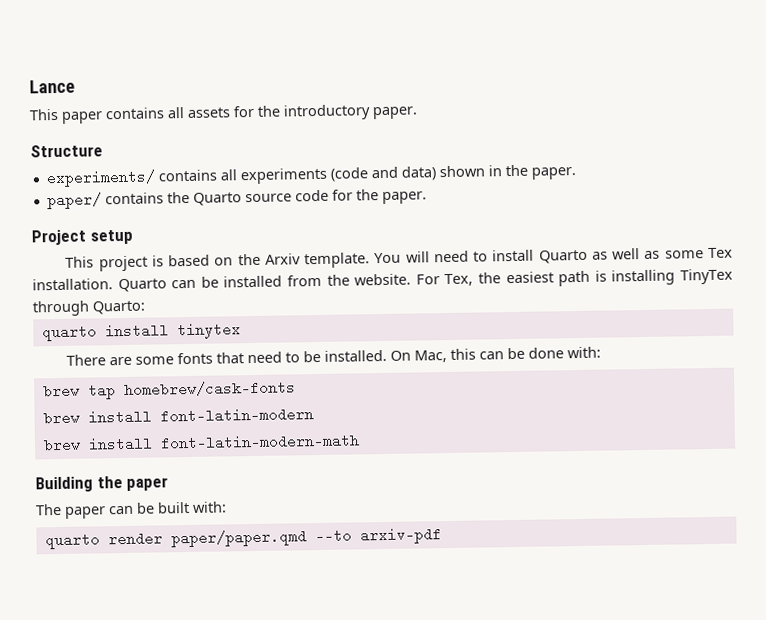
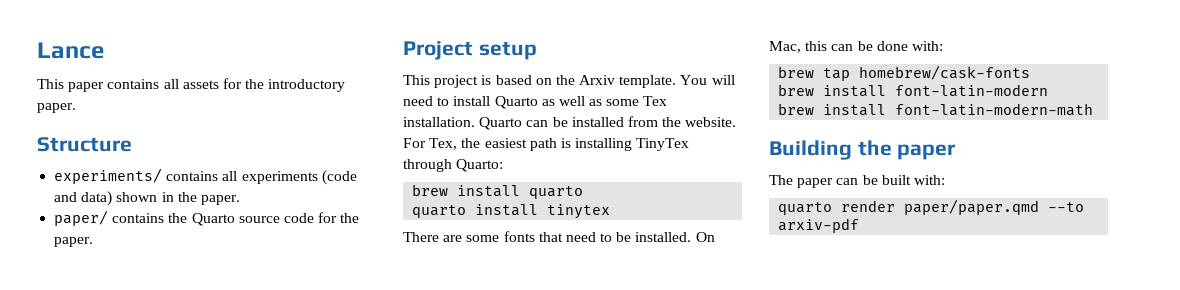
(146, 307) none -> [412,184,584,199] // brew install quarto

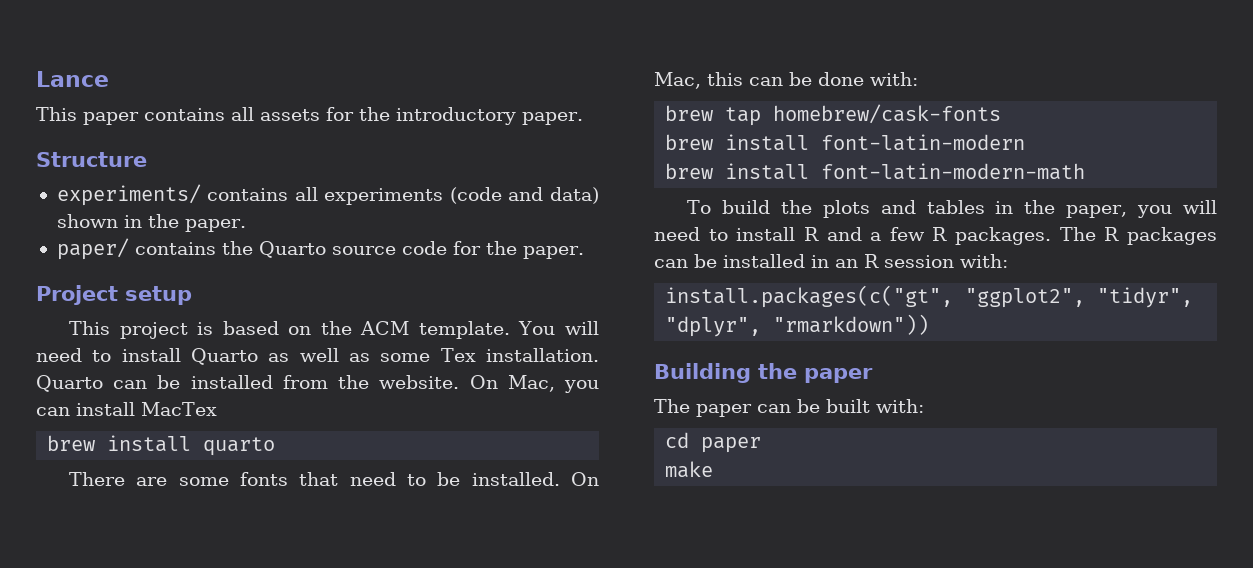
[579,75,616,85] Arxiv -> [360,321,410,335] ACM
[403,138,690,151] [403,159,504,172] For Tex, the easiest path is installing TinyTex through Quarto: -> [469,375,599,393] [36,402,217,416] On Mac, you can install MacTex
[412,204,611,219] // quarto install tinytex -> (276, 446) none
(1094, 109) none -> [687,200,1217,218] [654,227,1217,245] [654,254,1008,268] [665,285,1194,308] [665,314,930,337] // To build the plots and tables in the paper, you will need to install R and a few R packages. The R packages can be installed in an R session with: // install.packages(c("gt", "ggplot2", "tidyr", "dplyr", "rmarkdown"))
[778,199,1085,215] [778,218,860,233] quarto render paper/paper.qmd --to arxiv-pdf -> [665,432,762,453] [665,461,714,478] cd paper // make

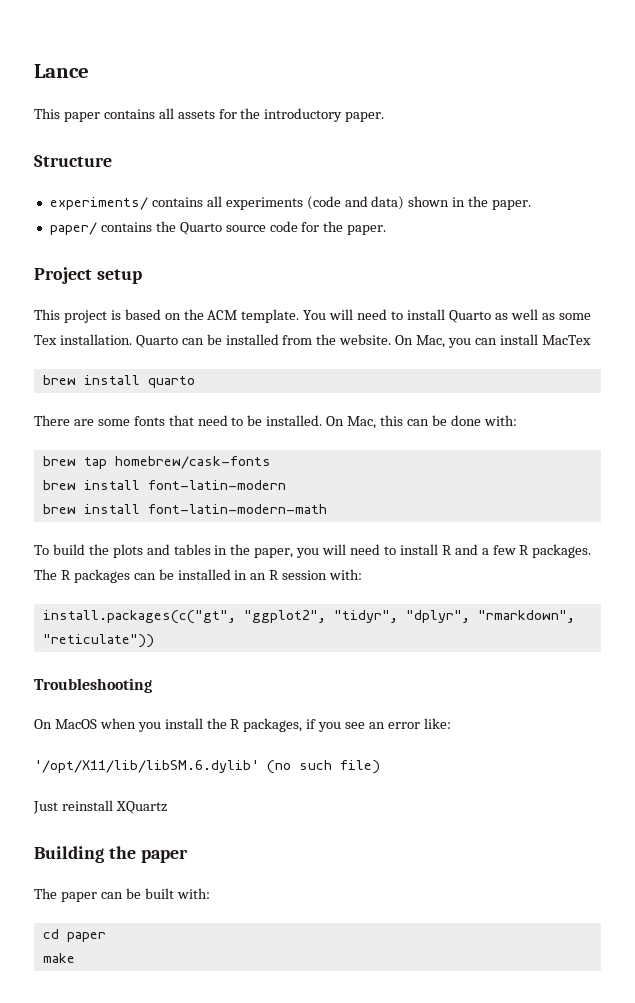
[773,314,930,335] "rmarkdown")) -> [477,610,575,623] [42,634,154,648] [34,678,152,693] [34,718,451,732] [34,760,380,774] [33,800,167,814] "rmarkdown", "reticulate")) // Troubleshooting // On MacOS when you install the R packages, if you see an error like: // '/opt/X11/lib/libSM.6.dylib' (no such file) // Just reinstall XQuartz

